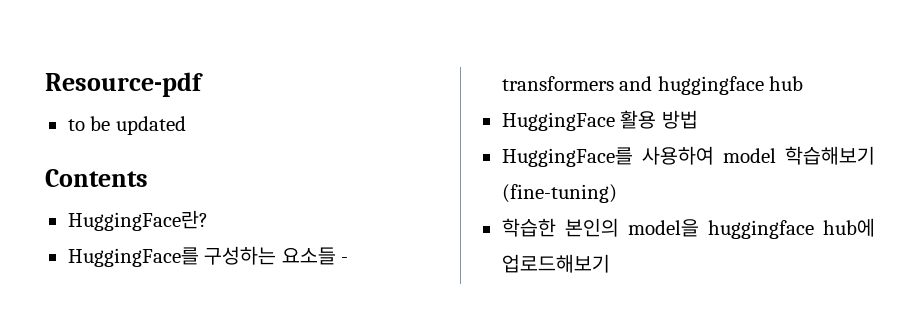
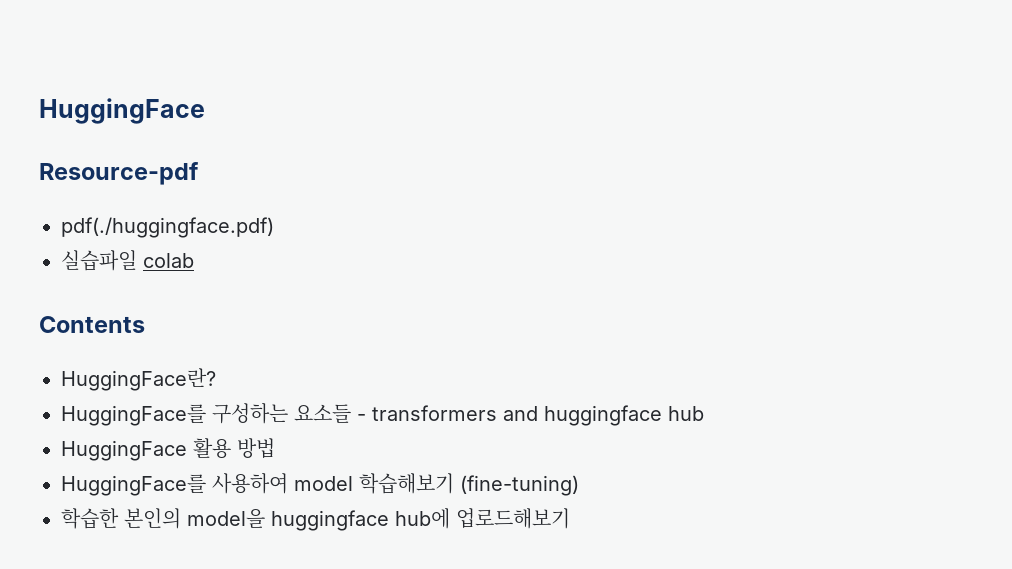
(45, 84) none -> [39,98,205,124] HuggingFace //
[67,116,186,135] to be updated -> [61,217,274,238] [61,250,194,271] pdf(./huggingface.pdf) // 실습파일 colab

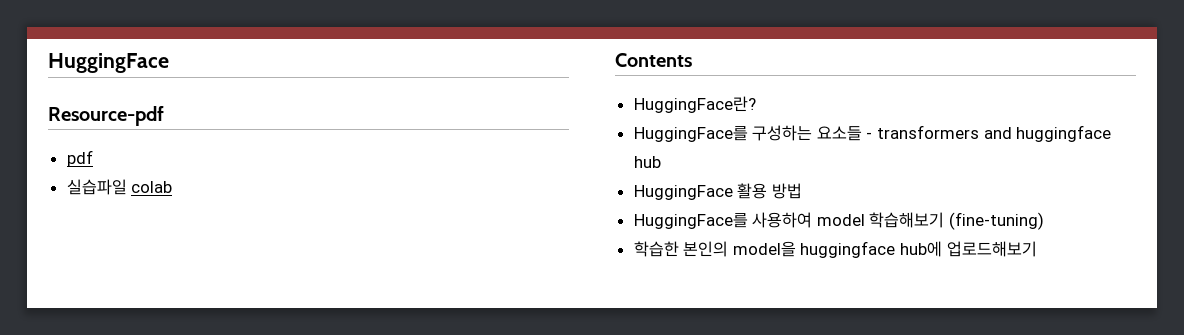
[61,217,274,238] pdf(./huggingface.pdf) -> [66,150,93,167] pdf

